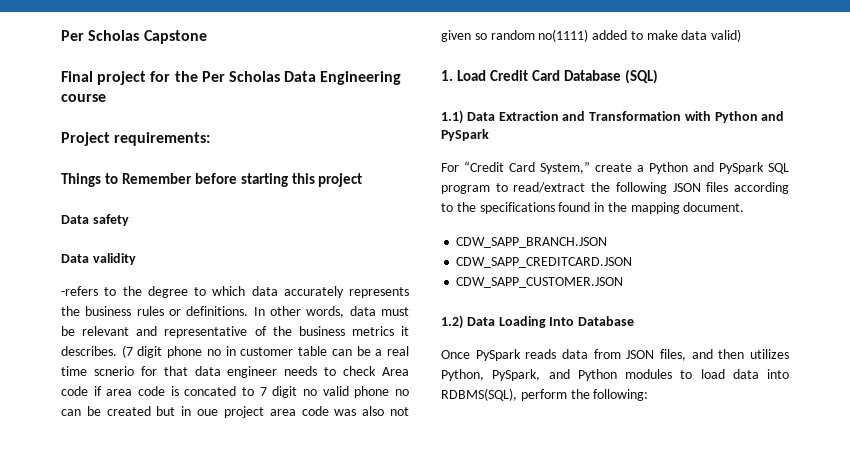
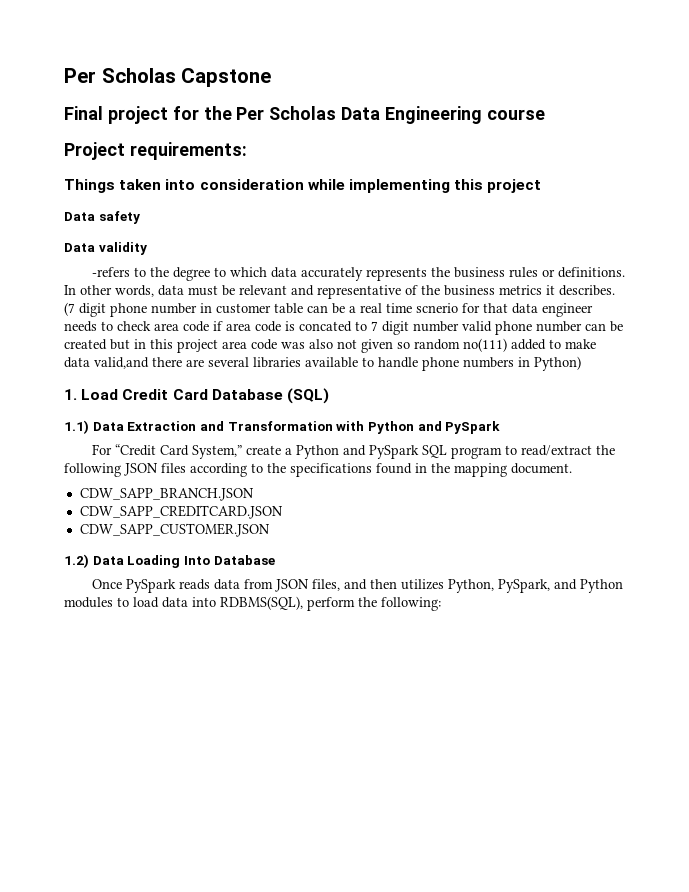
[104,173,288,187] to Remember before starting -> [119,179,450,193] taken into consideration while implementing
[206,349,221,356] no -> [151,303,197,314] number
[382,367,410,376] Area -> [154,323,179,331] area
[303,389,317,396] no -> [413,321,459,332] number
[395,389,409,396] no -> [536,321,582,332] number
[197,409,219,416] oue -> [150,339,173,349] this
[538,29,589,42] no(1111) -> [463,338,507,352] no(111)
[711,29,742,42] valid) -> [94,356,581,371] valid,and there are several libraries available to handle phone numbers in Python)

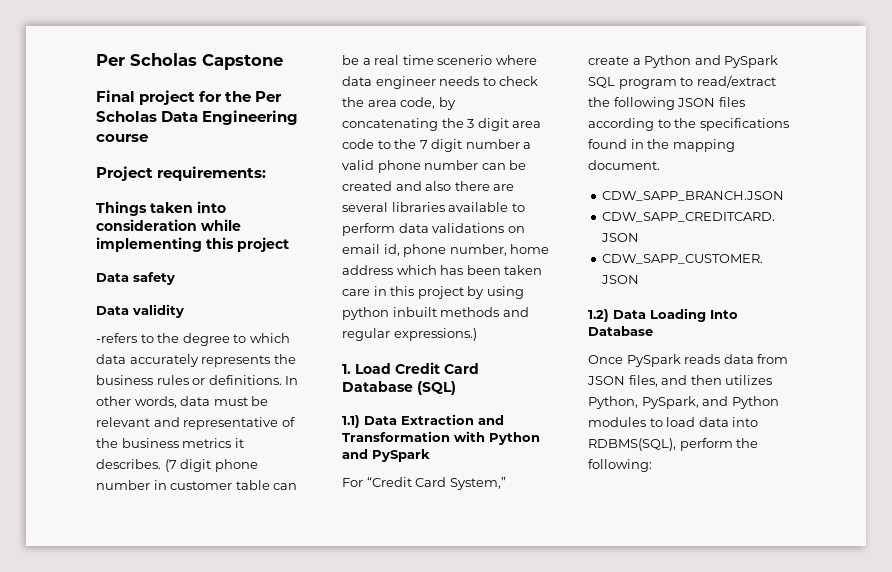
[416,303,508,313] scnerio for that -> [437,55,537,65] scenerio where
[154,321,367,332] area code if area code is concated to -> [342,97,456,110] [342,118,542,131] [342,139,417,149] the area code, by concatenating the 3 digit area code to the
(459, 326) none -> [523,142,532,149] a
[110,338,596,353] [64,357,149,369] but in this project area code was also not given so random no(111) added to make data valid,and -> [395,181,452,191] and also
[378,356,581,371] handle phone numbers in Python) -> [342,223,525,236] [342,244,550,257] [342,265,543,275] [342,286,524,299] [342,307,529,320] [342,328,477,341] perform data validations on email id, phone number, home address which has been taken care in this project by using python inbuilt methods and regular expressions.)

